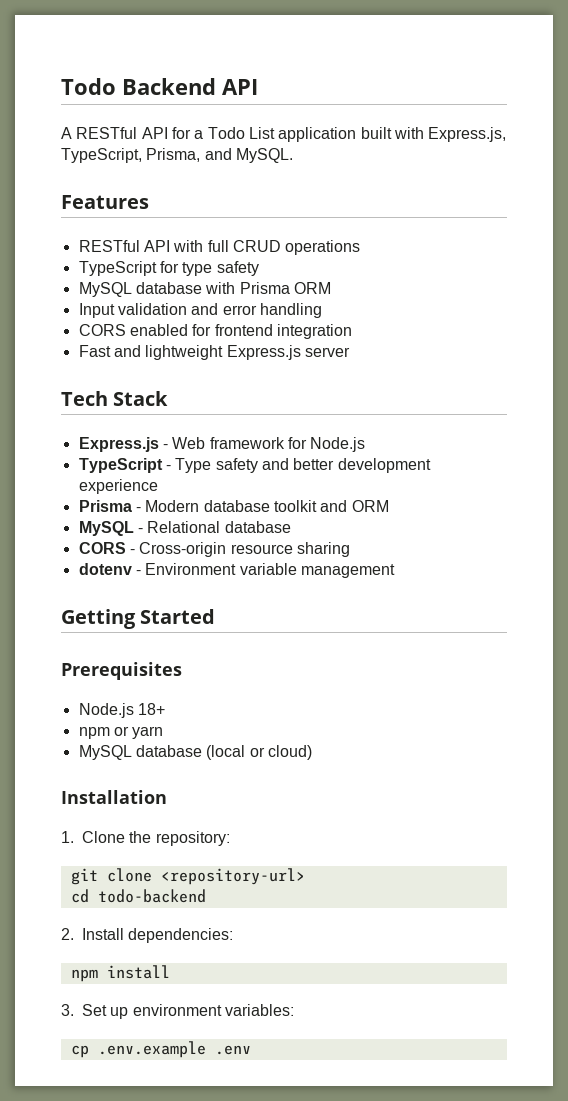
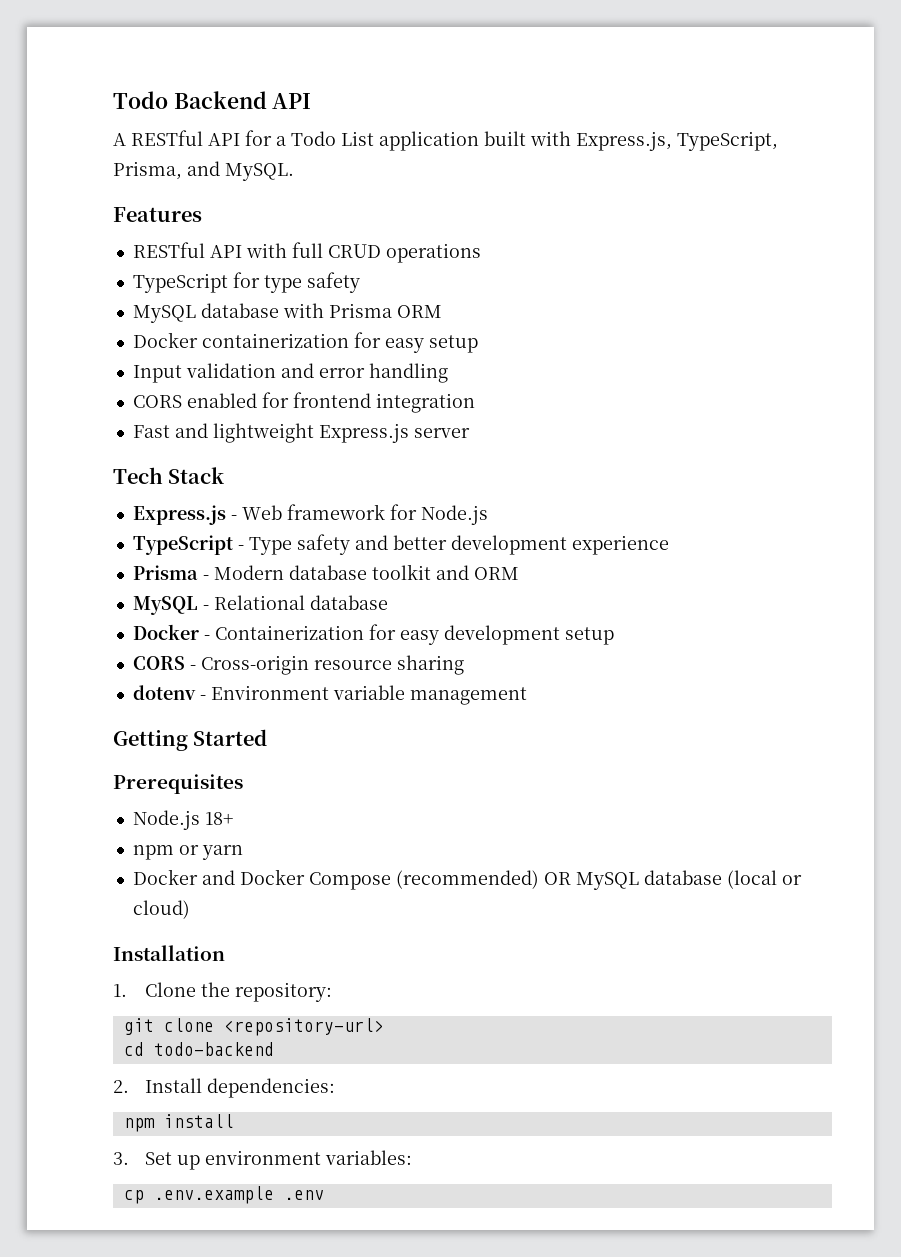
(331, 288) none -> [132,332,478,353] // Docker containerization for easy setup
(291, 527) none -> [132,624,614,645] // Docker - Containerization for easy development setup
(164, 732) none -> [132,869,571,890] Docker and Docker Compose (recommended) OR

